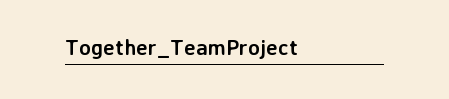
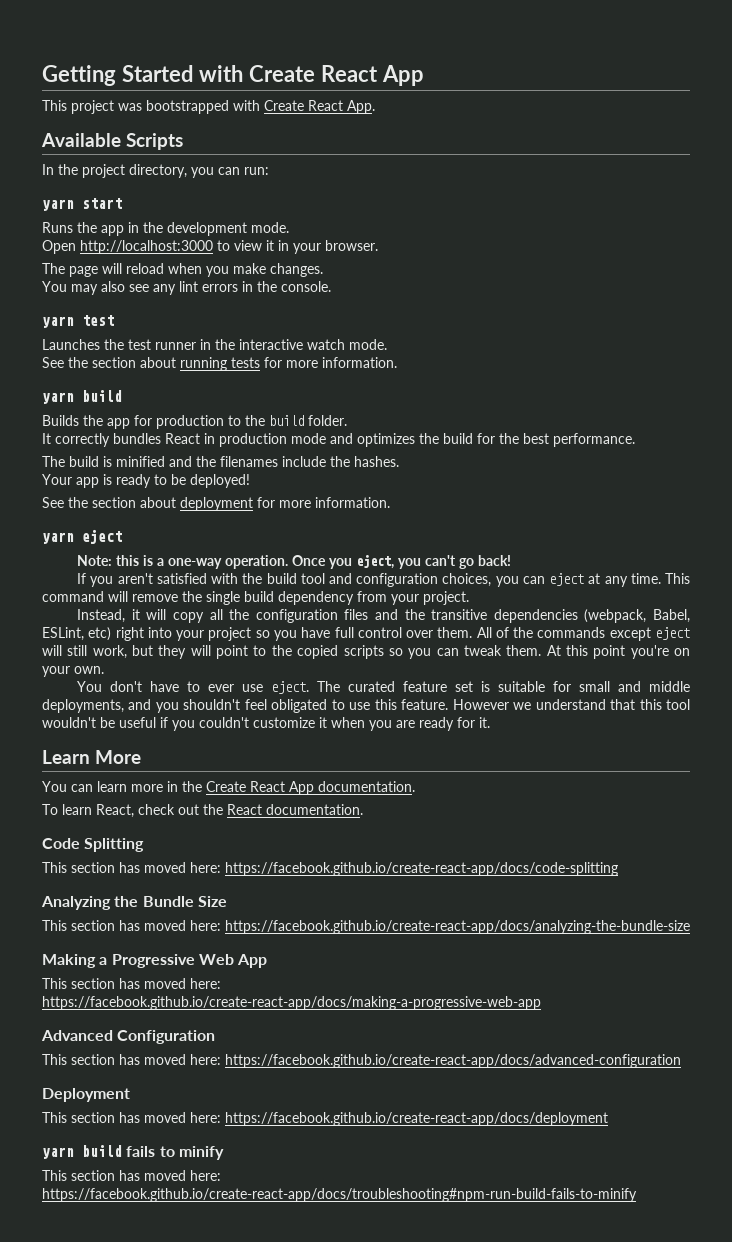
[65,39,298,59] Together_TeamProject -> [42,65,424,86] [42,100,375,114] [41,133,184,150] [42,164,269,178] [42,198,122,211] [42,222,289,236] [42,240,378,254] [42,263,323,277] [42,281,331,295] [42,315,114,328] [42,339,387,350] [42,357,397,371] [42,390,122,404] [42,415,347,429] [42,433,635,447] [42,456,399,467] [42,474,250,488] [42,497,390,511] [42,529,122,544] [77,555,512,569] [77,573,691,587] [42,591,469,605] [77,609,690,623] [42,627,690,641] [42,645,691,659] [42,666,104,677] [77,681,690,694] [42,699,690,713] [42,717,490,731] [42,750,142,764] [42,781,415,795] [42,804,363,818] [42,838,145,852] [42,862,618,876] [41,896,227,910] [42,920,690,934] [42,954,268,968] [42,978,221,989] [42,996,541,1010] [41,1030,216,1044] [42,1054,681,1068] [42,1088,130,1102] [42,1112,608,1126] [42,1145,224,1160] [42,1170,221,1181] [42,1188,637,1202] Getting Started with Create React App // This project was bootstrapped with Create React App. // Available Scripts // In the project directory, you can run: // yarn start // Runs the app in the development mode. // Open http://localhost:3000 to view it in your browser. // The page will reload when you make changes. // You may also see any lint errors in the console. // yarn test // Launches the test runner in the interactive watch mode. // See the section about running tests for more information. // yarn build // Builds the app for production to the build folder. // It correctly bundles React in production mode and optimizes the build for the best performance. // The build is minified and the filenames include the hashes. // Your app is ready to be deployed! // See the section about deployment for more information. // yarn eject // Note: this is a one-way operation. Once you eject, you can't go back! // If you aren't satisfied with the build tool and configuration choices, you can eject at any time. This command will remove the single build dependency from your project. // Instead, it will copy all the configuration files and the transitive dependencies (webpack, Babel, ESLint, etc) right into your project so you have full control over them. All of the commands except eject will still work, but they will point to the copied scripts so you can tweak them. At this point you're on your own. // You don't have to ever use eject. The curated feature set is suitable for small and middle deployments, and you shouldn't feel obligated to use this feature. However we understand that this tool wouldn't be useful if you couldn't customize it when you are ready for it. // Learn More // You can learn more in the Create React App documentation. // To learn React, check out the React documentation. // Code Splitting // This section has moved here: https://facebook.github.io/create-react-app/docs/code-splitting // Analyzing the Bundle Size // This section has moved here: https://facebook.github.io/create-react-app/docs/analyzing-the-bundle-size // Making a Progressive Web App // This section has moved here: https://facebook.github.io/create-react-app/docs/making-a-progressive-web-app // Advanced Configuration // This section has moved here: https://facebook.github.io/create-react-app/docs/advanced-configuration // Deployment // This section has moved here: https://facebook.github.io/create-react-app/docs/deployment // yarn build fails to minify // This section has moved here: https://facebook.github.io/create-react-app/docs/troubleshooting#npm-run-build-fails-to-minify

